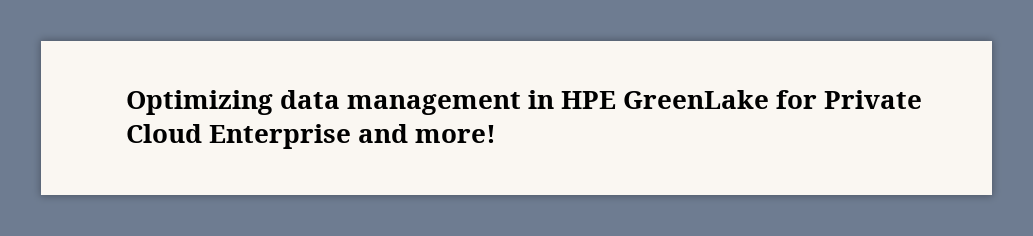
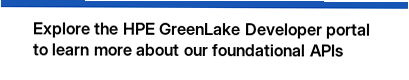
[126,90,923,115] [126,124,497,149] Optimizing data management in HPE GreenLake for Private Cloud Enterprise and more! -> [33,22,372,40] [32,43,343,57] Explore the HPE GreenLake Developer portal to learn more about our foundational APIs

